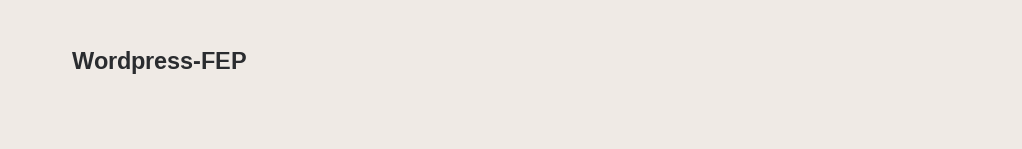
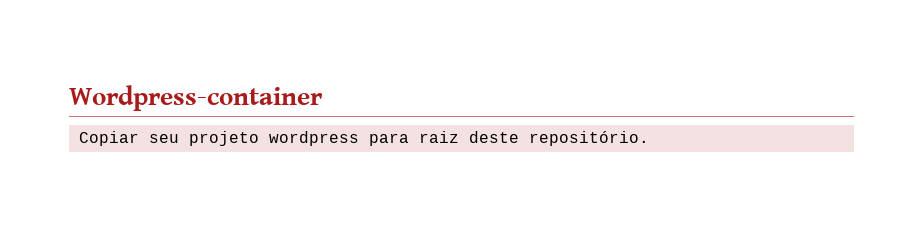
[72,51,247,74] Wordpress-FEP -> [69,85,323,111] [79,131,650,146] Wordpress-container // Copiar seu projeto wordpress para raiz deste repositório.

